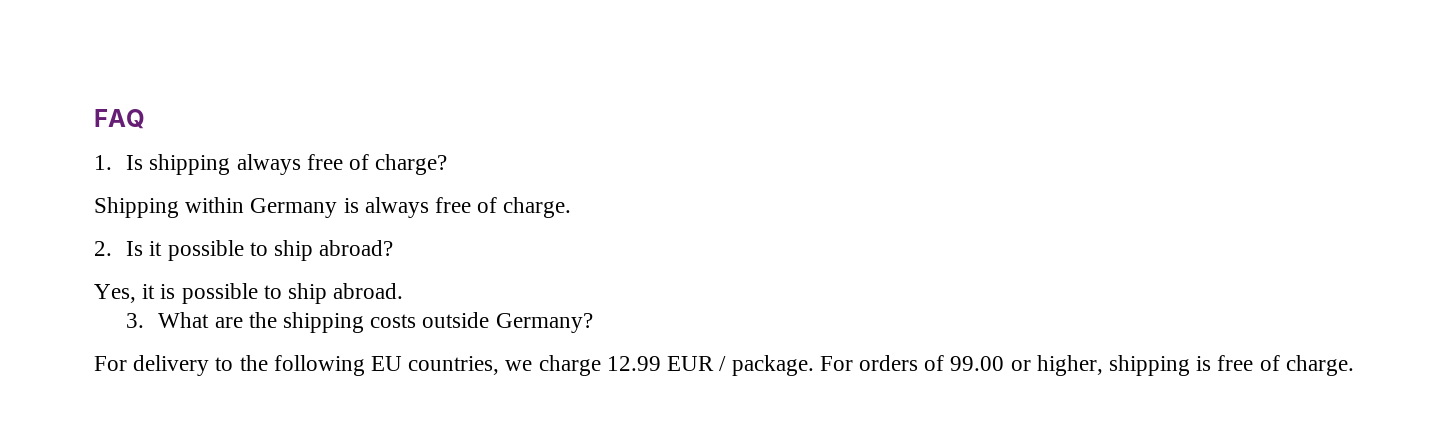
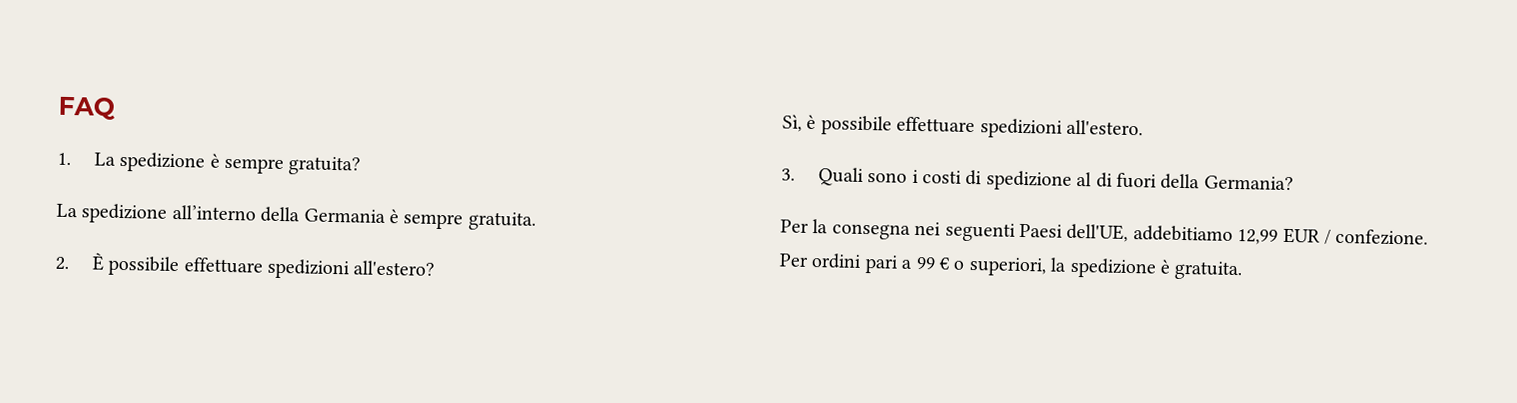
[126,154,448,175] [94,197,572,218] [94,240,394,261] [94,283,404,304] [126,312,593,333] [94,355,1354,376] Is shipping always free of charge? // Shipping within Germany is always free of charge. // 2. Is it possible to ship abroad? // Yes, it is possible to ship abroad. // 3. What are the shipping costs outside Germany? // For delivery to the following EU countries, we charge 12.99 EUR / package. For orders of 99.00 or higher, shipping is free of charge. -> [93,151,362,176] [56,203,536,231] [55,252,436,280] [782,114,1143,139] [781,167,1294,191] [780,219,1429,246] [779,253,1243,281] La spedizione è sempre gratuita? // La spedizione all’interno della Germania è sempre gratuita. // 2. È possibile effettuare spedizioni all'estero? // Sì, è possibile effettuare spedizioni all'estero. // 3. Quali sono i costi di spedizione al di fuori della Germania? // Per la consegna nei seguenti Paesi dell'UE, addebitiamo 12,99 EUR / confezione. Per ordini pari a 99 € o superiori, la spedizione è gratuita.

